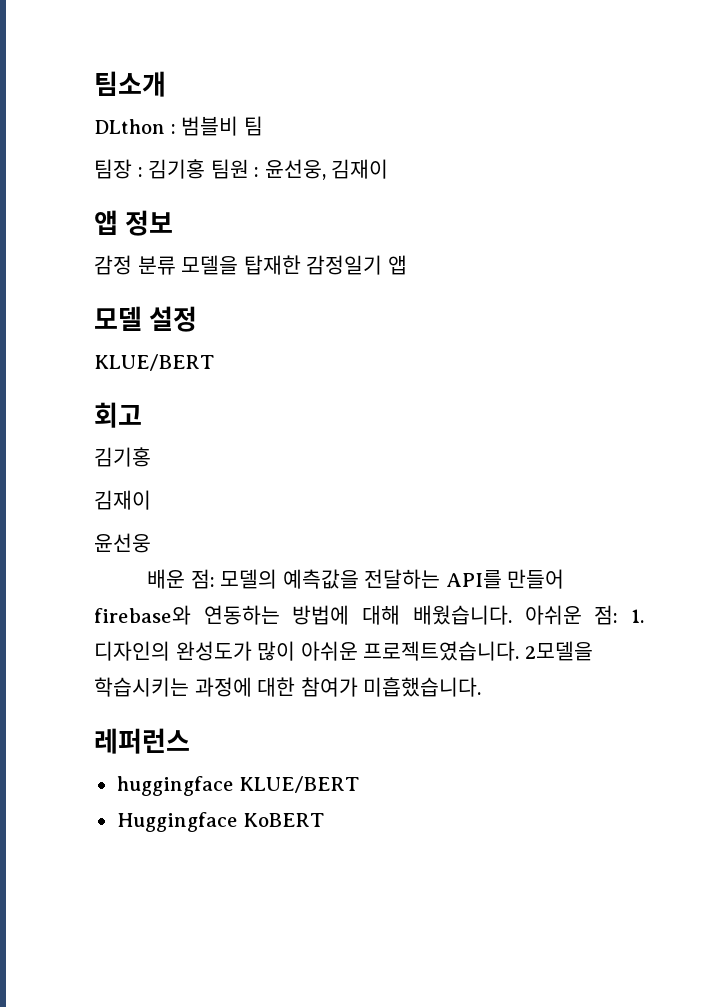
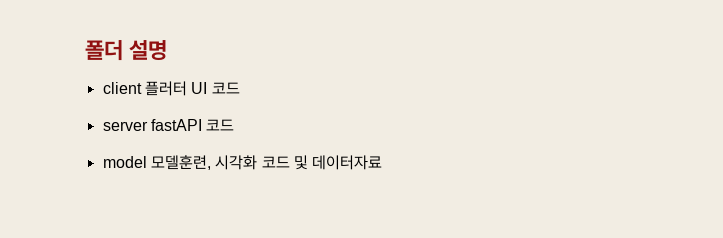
[94,71,166,97] [94,116,263,136] [94,159,389,180] [94,210,174,236] [94,255,407,275] [94,306,198,332] [94,354,214,371] [94,402,142,428] [94,447,151,467] [94,490,151,510] [94,533,151,553] [147,569,565,589] [94,605,644,625] [94,641,593,661] [94,677,482,697] [94,728,190,754] [116,776,360,796] [116,812,325,832] 팀소개 // DLthon : 범블비 팀 // 팀장 : 김기홍 팀원 : 윤선웅, 김재이 // 앱 정보 // 감정 분류 모델을 탑재한 감정일기 앱 // 모델 설정 // KLUE/BERT // 회고 // 김기홍 // 김재이 // 윤선웅 // 배운 점: 모델의 예측값을 전달하는 API를 만들어 firebase와 연동하는 방법에 대해 배웠습니다. 아쉬운 점: 1. 디자인의 완성도가 많이 아쉬운 프로젝트였습니다. 2모델을 학습시키는 과정에 대한 참여가 미흡했습니다. // 레퍼런스 // huggingface KLUE/BERT // Huggingface KoBERT -> [85,40,168,61] [102,81,240,96] [102,119,235,131] [102,155,383,170] 폴더 설명 // client 플러터 UI 코드 // server fastAPI 코드 // model 모델훈련, 시각화 코드 및 데이터자료

